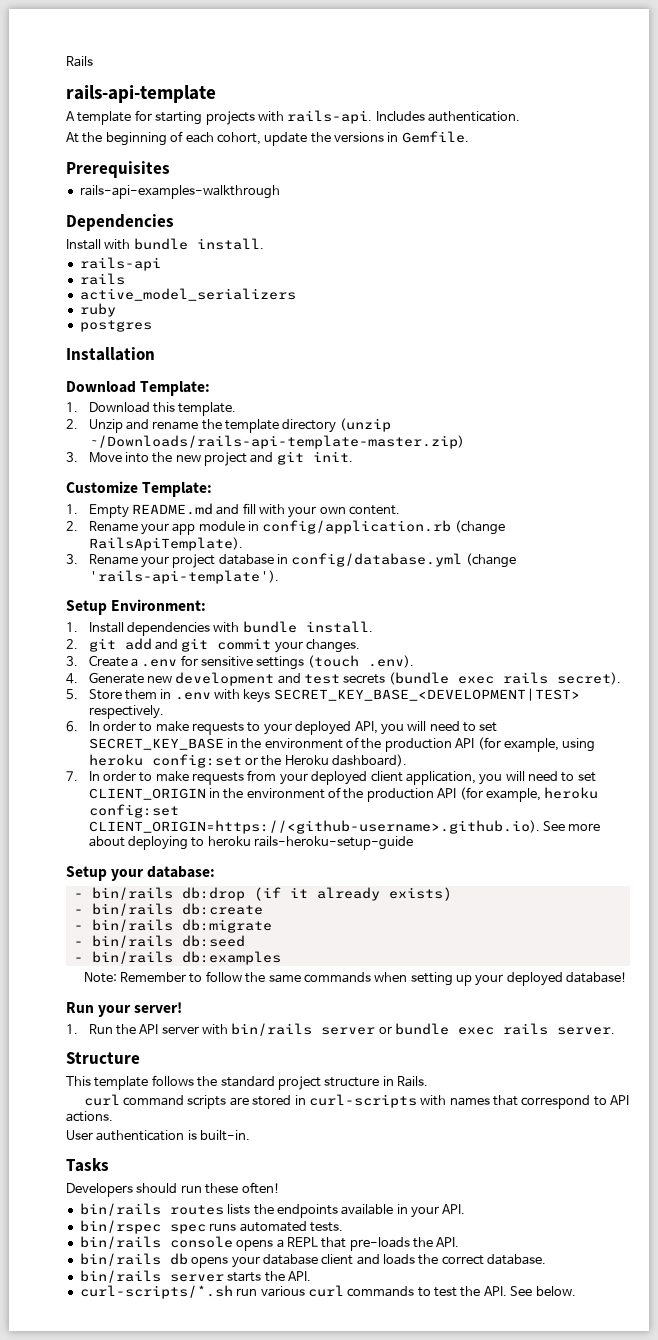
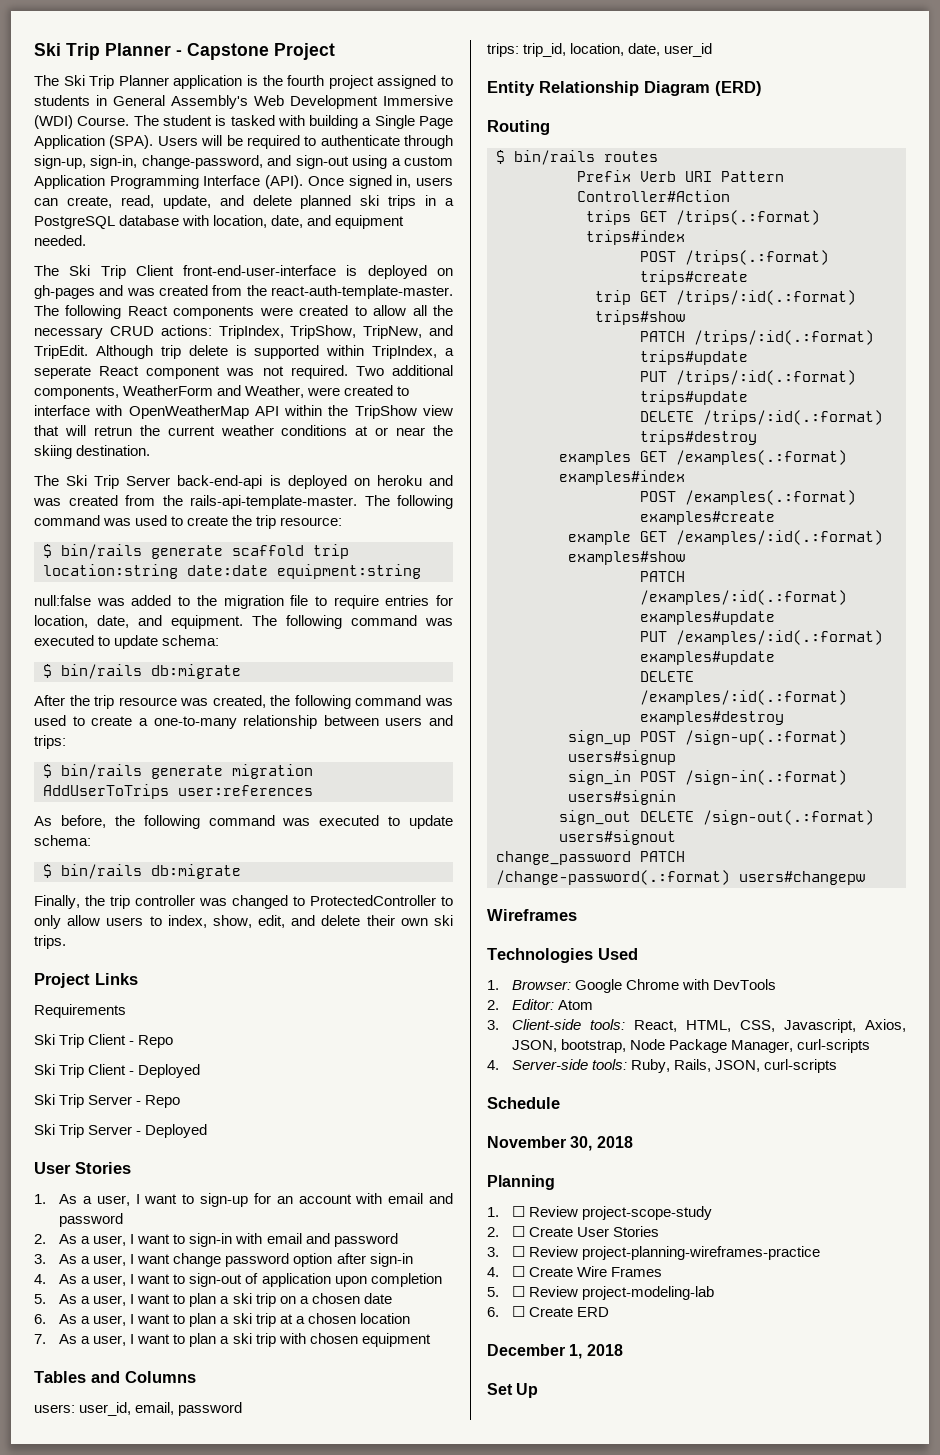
[66,56,93,67] [66,85,216,103] [66,110,520,125] [66,131,469,146] [66,161,170,178] [79,185,280,199] [66,214,174,231] [66,238,264,250] [79,257,161,271] [79,273,125,285] [79,288,296,301] [79,303,116,317] [79,320,152,332] [66,347,155,361] [66,381,211,396] [66,402,237,416] [66,418,391,433] [88,435,464,449] [66,451,353,466] [66,481,213,497] [66,503,401,518] [66,520,505,535] [88,537,243,551] [66,553,516,568] [88,570,279,584] [66,599,207,615] [66,621,373,636] [66,638,360,653] [66,655,414,670] [66,672,621,686] [66,688,580,703] [88,705,164,719] [66,721,498,735] [88,737,596,752] [88,754,407,768] [66,770,596,785] [88,787,599,802] [88,804,179,818] [88,820,601,834] [88,836,413,850] [66,866,216,881] [73,887,452,901] [73,903,263,916] [73,919,272,933] [73,935,245,948] [73,951,281,965] [83,971,628,986] [66,1002,183,1017] [66,1023,616,1036] [66,1052,140,1064] [66,1075,428,1090] [83,1094,630,1109] [66,1111,113,1122] [66,1130,251,1141] [66,1158,109,1172] [66,1182,280,1197] [79,1203,466,1218] [79,1220,343,1234] [79,1236,460,1251] [79,1253,547,1268] [79,1270,311,1283] [79,1285,576,1299] Rails // rails-api-template // A template for starting projects with rails-api. Includes authentication. // At the beginning of each cohort, update the versions in Gemfile. // Prerequisites // rails-api-examples-walkthrough // Dependencies // Install with bundle install. // rails-api // rails // active_model_serializers // ruby // postgres // Installation // Download Template: // 1. Download this template. // 2. Unzip and rename the template directory (unzip ~/Downloads/rails-api-template-master.zip) // 3. Move into the new project and git init. // Customize Template: // 1. Empty README.md and fill with your own content. // 2. Rename your app module in config/application.rb (change RailsApiTemplate). // 3. Rename your project database in config/database.yml (change 'rails-api-template'). // Setup Environment: // 1. Install dependencies with bundle install. // 2. git add and git commit your changes. // 3. Create a .env for sensitive settings (touch .env). // 4. Generate new development and test secrets (bundle exec rails secret). // 5. Store them in .env with keys SECRET_KEY_BASE_<DEVELOPMENT|TEST> respectively. // 6. In order to make requests to your deployed API, you will need to set SECRET_KEY_BASE in the environment of the production API (for example, using heroku config:set or the Heroku dashboard). // 7. In order to make requests from your deployed client application, you will need to set CLIENT_ORIGIN in the environment of the production API (for example, heroku config:set CLIENT_ORIGIN=https://<github-username>.github.io). See more about deploying to heroku rails-heroku-setup-guide // Setup your database: // - bin/rails db:drop (if it already exists) // - bin/rails db:create // - bin/rails db:migrate // - bin/rails db:seed // - bin/rails db:examples // Note: Remember to follow the same commands when setting up your deployed database! // Run your server! // 1. Run the API server with bin/rails server or bundle exec rails server. // Structure // This template follows the standard project structure in Rails. // curl command scripts are stored in curl-scripts with names that correspond to API actions. // User authentication is built-in. // Tasks // Developers should run these often! // bin/rails routes lists the endpoints available in your API. // bin/rspec spec runs automated tests. // bin/rails console opens a REPL that pre-loads the API. // bin/rails db opens your database client and loads the correct database. // bin/rails server starts the API. // curl-scripts/*.sh run various curl commands to test the API. See below. -> [34,43,335,60] [34,75,454,89] [34,95,453,109] [34,115,454,129] [34,135,453,149] [34,155,454,169] [34,175,454,189] [34,195,454,209] [34,215,405,229] [34,235,86,246] [34,265,453,279] [34,285,453,299] [34,305,454,319] [34,325,453,339] [34,345,454,359] [34,365,454,379] [34,385,410,399] [34,405,453,419] [34,425,453,436] [34,445,151,459] [34,475,453,489] [33,495,453,509] [34,515,343,529] [43,544,349,559] [43,564,421,579] [34,595,453,609] [34,615,453,629] [34,635,220,649] [43,664,241,679] [34,695,453,709] [34,715,453,729] [34,735,66,749] [43,764,313,779] [43,784,313,799] [34,815,453,829] [34,835,91,846] [43,864,241,879] [34,895,453,909] [34,915,454,929] [34,935,66,949] [34,973,138,988] [34,1004,126,1018] [34,1034,174,1048] [34,1064,201,1078] [34,1094,181,1108] [34,1124,208,1138] [34,1162,131,1174] [34,1193,453,1207] [59,1213,124,1227] [34,1233,398,1247] [34,1253,413,1267] [34,1273,442,1287] [34,1293,392,1307] [34,1313,410,1327] [34,1333,431,1347] [34,1371,196,1383] [34,1402,243,1416] [487,43,713,57] [487,81,762,96] [487,120,550,135] [496,150,658,165] [577,170,784,182] [577,190,730,202] [586,210,820,225] [586,230,685,245] [640,250,829,265] [640,270,748,285] [595,290,856,305] [595,310,685,325] [640,330,874,345] [640,350,748,365] [640,370,856,385] [640,390,748,405] [640,410,883,425] [640,430,757,445] [559,450,847,465] [559,470,685,485] [640,490,856,505] [640,511,775,525] [568,530,883,545] [568,551,685,565] [640,571,685,582] [640,590,847,605] [640,611,775,625] [640,630,883,645] [640,651,775,665] [640,671,694,682] [640,690,847,705] [640,711,784,725] [568,730,847,745] [568,750,676,765] [568,770,847,785] [568,790,676,805] [559,810,874,825] [559,830,676,845] [496,851,685,865] [496,870,865,885] [487,909,577,921] [487,948,638,963] [487,979,777,993] [487,999,594,1010] [487,1019,907,1033] [512,1039,871,1053] [487,1059,838,1073] [487,1097,560,1109] [487,1136,633,1151] [487,1175,555,1190] [487,1206,713,1220] [487,1226,660,1237] [487,1246,821,1260] [487,1266,663,1277] [487,1286,715,1300] [487,1306,610,1317] [487,1344,623,1359] [487,1383,539,1398] Ski Trip Planner - Capstone Project // The Ski Trip Planner application is the fourth project assigned to students in General Assembly's Web Development Immersive (WDI) Course. The student is tasked with building a Single Page Application (SPA). Users will be required to authenticate through sign-up, sign-in, change-password, and sign-out using a custom Application Programming Interface (API). Once signed in, users can create, read, update, and delete planned ski trips in a PostgreSQL database with location, date, and equipment needed. // The Ski Trip Client front-end-user-interface is deployed on gh-pages and was created from the react-auth-template-master. The following React components were created to allow all the necessary CRUD actions: TripIndex, TripShow, TripNew, and TripEdit. Although trip delete is supported within TripIndex, a seperate React component was not required. Two additional components, WeatherForm and Weather, were created to interface with OpenWeatherMap API within the TripShow view that will retrun the current weather conditions at or near the skiing destination. // The Ski Trip Server back-end-api is deployed on heroku and was created from the rails-api-template-master. The following command was used to create the trip resource: // $ bin/rails generate scaffold trip location:string date:date equipment:string // null:false was added to the migration file to require entries for location, date, and equipment. The following command was executed to update schema: // $ bin/rails db:migrate // After the trip resource was created, the following command was used to create a one-to-many relationship between users and trips: // $ bin/rails generate migration AddUserToTrips user:references // As before, the following command was executed to update schema: // $ bin/rails db:migrate // Finally, the trip controller was changed to ProtectedController to only allow users to index, show, edit, and delete their own ski trips. // Project Links // Requirements // Ski Trip Client - Repo // Ski Trip Client - Deployed // Ski Trip Server - Repo // Ski Trip Server - Deployed // User Stories // 1. As a user, I want to sign-up for an account with email and password // 2. As a user, I want to sign-in with email and password // 3. As a user, I want change password option after sign-in // 4. As a user, I want to sign-out of application upon completion // 5. As a user, I want to plan a ski trip on a chosen date // 6. As a user, I want to plan a ski trip at a chosen location // 7. As a user, I want to plan a ski trip with chosen equipment // Tables and Columns // users: user_id, email, password // trips: trip_id, location, date, user_id // Entity Relationship Diagram (ERD) // Routing // $ bin/rails routes // Prefix Verb URI Pattern Controller#Action // trips GET /trips(.:format) trips#index // POST /trips(.:format) trips#create // trip GET /trips/:id(.:format) trips#show // PATCH /trips/:id(.:format) trips#update // PUT /trips/:id(.:format) trips#update // DELETE /trips/:id(.:format) trips#destroy // examples GET /examples(.:format) examples#index // POST /examples(.:format) examples#create // example GET /examples/:id(.:format) examples#show // PATCH /examples/:id(.:format) examples#update // PUT /examples/:id(.:format) examples#update // DELETE /examples/:id(.:format) examples#destroy // sign_up POST /sign-up(.:format) users#signup // sign_in POST /sign-in(.:format) users#signin // sign_out DELETE /sign-out(.:format) users#signout // change_password PATCH /change-password(.:format) users#changepw // Wireframes // Technologies Used // 1. Browser: Google Chrome with DevTools // 2. Editor: Atom // 3. Client-side tools: React, HTML, CSS, Javascript, Axios, JSON, bootstrap, Node Package Manager, curl-scripts // 4. Server-side tools: Ruby, Rails, JSON, curl-scripts // Schedule // November 30, 2018 // Planning // 1. ☐ Review project-scope-study // 2. ☐ Create User Stories // 3. ☐ Review project-planning-wireframes-practice // 4. ☐ Create Wire Frames // 5. ☐ Review project-modeling-lab // 6. ☐ Create ERD // December 1, 2018 // Set Up

